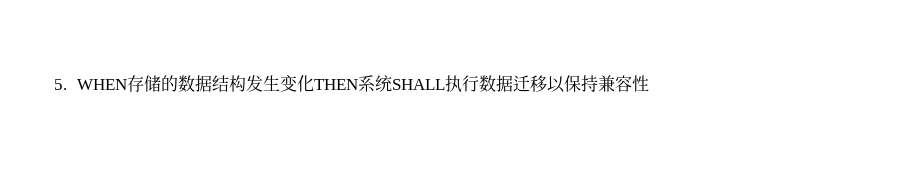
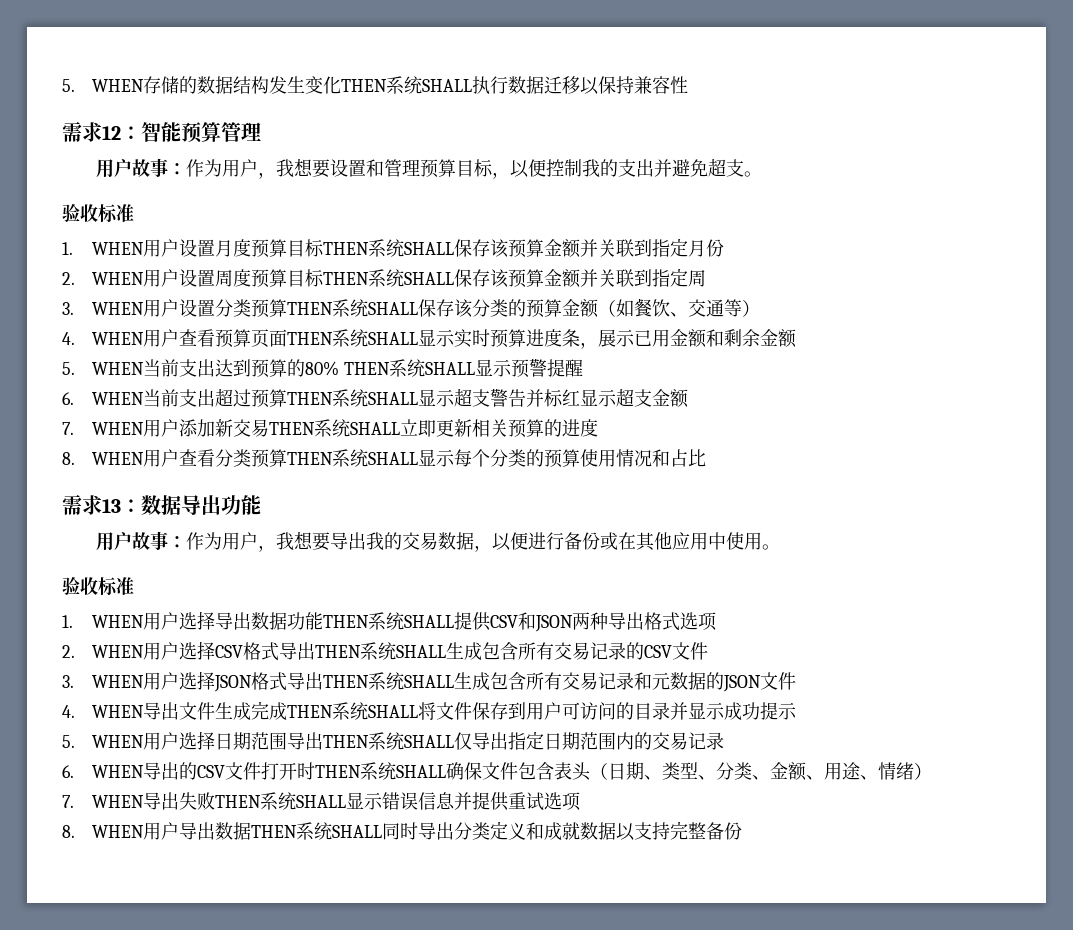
(650, 83) none -> [62,121,261,143] [95,158,762,179] [62,204,134,223] [62,238,724,258] [62,268,706,288] [62,298,760,318] [62,329,797,349] [62,358,583,378] [62,388,689,408] [62,419,598,438] [62,449,706,468] [62,494,261,515] [95,531,780,552] [62,577,134,596] [62,611,717,632] [62,641,708,661] [62,671,796,692] [62,701,797,720] [62,731,724,750] [62,762,932,781] [62,792,581,811] [62,821,742,841] // 需求12：智能预算管理 // 用户故事：作为用户，我想要设置和管理预算目标，以便控制我的支出并避免超支。 // 验收标准 // 1. WHEN用户设置月度预算目标THEN系统SHALL保存该预算金额并关联到指定月份 // 2. WHEN用户设置周度预算目标THEN系统SHALL保存该预算金额并关联到指定周 // 3. WHEN用户设置分类预算THEN系统SHALL保存该分类的预算金额（如餐饮、交通等） // 4. WHEN用户查看预算页面THEN系统SHALL显示实时预算进度条，展示已用金额和剩余金额 // 5. WHEN当前支出达到预算的80% THEN系统SHALL显示预警提醒 // 6. WHEN当前支出超过预算THEN系统SHALL显示超支警告并标红显示超支金额 // 7. WHEN用户添加新交易THEN系统SHALL立即更新相关预算的进度 // 8. WHEN用户查看分类预算THEN系统SHALL显示每个分类的预算使用情况和占比 // 需求13：数据导出功能 // 用户故事：作为用户，我想要导出我的交易数据，以便进行备份或在其他应用中使用。 // 验收标准 // 1. WHEN用户选择导出数据功能THEN系统SHALL提供CSV和JSON两种导出格式选项 // 2. WHEN用户选择CSV格式导出THEN系统SHALL生成包含所有交易记录的CSV文件 // 3. WHEN用户选择JSON格式导出THEN系统SHALL生成包含所有交易记录和元数据的JSON文件 // 4. WHEN导出文件生成完成THEN系统SHALL将文件保存到用户可访问的目录并显示成功提示 // 5. WHEN用户选择日期范围导出THEN系统SHALL仅导出指定日期范围内的交易记录 // 6. WHEN导出的CSV文件打开时THEN系统SHALL确保文件包含表头（日期、类型、分类、金额、用途、情绪） // 7. WHEN导出失败THEN系统SHALL显示错误信息并提供重试选项 // 8. WHEN用户导出数据THEN系统SHALL同时导出分类定义和成就数据以支持完整备份

